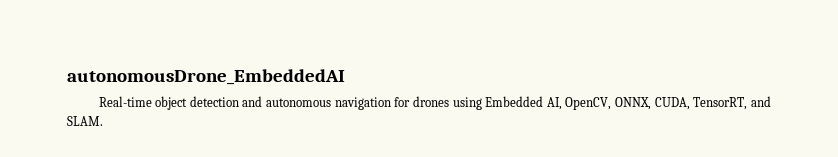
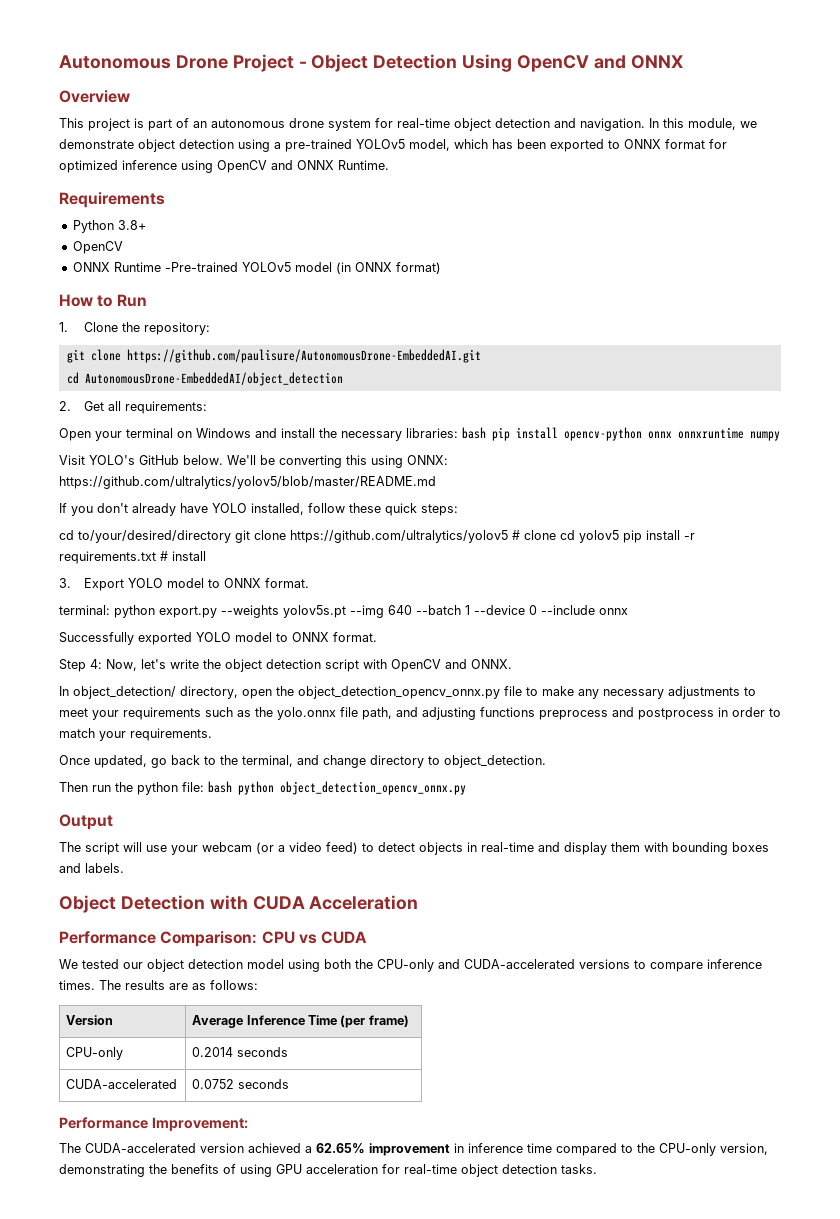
[67,69,345,85] [98,96,772,110] [67,116,103,126] autonomousDrone_EmbeddedAI // Real-time object detection and autonomous navigation for drones using Embedded AI, OpenCV, ONNX, CUDA, TensorRT, and SLAM. -> [59,54,683,72] [59,90,130,103] [59,118,757,131] [59,139,727,152] [59,160,389,173] [59,192,165,208] [72,220,146,233] [72,241,123,254] [72,262,441,274] [59,294,147,307] [59,322,210,335] [66,349,481,363] [66,372,343,386] [59,401,207,414] [59,427,780,441] [59,455,448,468] [59,476,436,489] [59,503,458,516] [59,530,695,543] [59,551,206,564] [59,578,309,591] [59,605,628,618] [59,632,377,645] [59,659,512,672] [59,686,756,699] [59,707,781,720] [59,728,212,741] [59,755,546,768] [59,781,466,795] [59,814,113,830] [59,842,769,855] [59,863,124,873] [59,895,419,913] [59,931,368,947] [59,959,762,972] [59,980,258,990] [66,1015,114,1025] [192,1015,409,1028] [66,1047,124,1060] [192,1047,289,1057] [66,1079,178,1089] [192,1079,290,1089] [59,1117,248,1131] [59,1143,768,1156] [59,1164,597,1177] Autonomous Drone Project - Object Detection Using OpenCV and ONNX // Overview // This project is part of an autonomous drone system for real-time object detection and navigation. In this module, we demonstrate object detection using a pre-trained YOLOv5 model, which has been exported to ONNX format for optimized inference using OpenCV and ONNX Runtime. // Requirements // Python 3.8+ // OpenCV // ONNX Runtime -Pre-trained YOLOv5 model (in ONNX format) // How to Run // 1. Clone the repository: // git clone https://github.com/paulisure/AutonomousDrone-EmbeddedAI.git // cd AutonomousDrone-EmbeddedAI/object_detection // 2. Get all requirements: // Open your terminal on Windows and install the necessary libraries: bash pip install opencv-python onnx onnxruntime numpy // Visit YOLO's GitHub below. We'll be converting this using ONNX: https://github.com/ultralytics/yolov5/blob/master/README.md // If you don't already have YOLO installed, follow these quick steps: // cd to/your/desired/directory git clone https://github.com/ultralytics/yolov5 # clone cd yolov5 pip install -r requirements.txt # install // 3. Export YOLO model to ONNX format. // terminal: python export.py --weights yolov5s.pt --img 640 --batch 1 --device 0 --include onnx // Successfully exported YOLO model to ONNX format. // Step 4: Now, let's write the object detection script with OpenCV and ONNX. // In object_detection/ directory, open the object_detection_opencv_onnx.py file to make any necessary adjustments to meet your requirements such as the yolo.onnx file path, and adjusting functions preprocess and postprocess in order to match your requirements. // Once updated, go back to the terminal, and change directory to object_detection. // Then run the python file: bash python object_detection_opencv_onnx.py // Output // The script will use your webcam (or a video feed) to detect objects in real-time and display them with bounding boxes and labels. // Object Detection with CUDA Acceleration // Performance Comparison: CPU vs CUDA // We tested our object detection model using both the CPU-only and CUDA-accelerated versions to compare inference times. The results are as follows: // Version | Average Inference Time (per frame) // CPU-only | 0.2014 seconds // CUDA-accelerated | 0.0752 seconds // Performance Improvement: // The CUDA-accelerated version achieved a 62.65% improvement in inference time compared to the CPU-only version, demonstrating the benefits of using GPU acceleration for real-time object detection tasks.

